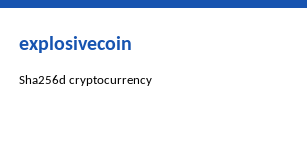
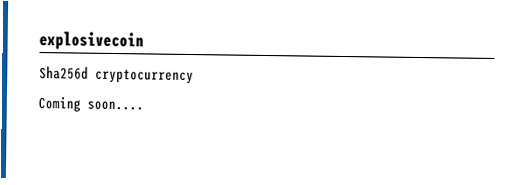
(153, 81) none -> [38,96,144,112] // Coming soon....

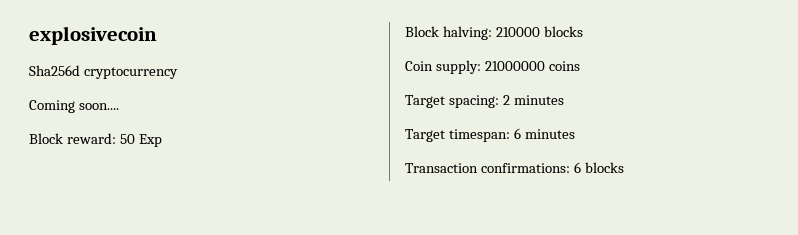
(144, 105) none -> [29,133,162,147] [405,26,583,40] [405,60,580,74] [405,95,564,108] [405,128,575,142] [405,162,624,173] // Block reward: 50 Exp // Block halving: 210000 blocks // Coin supply: 21000000 coins // Target spacing: 2 minutes // Target timespan: 6 minutes // Transaction confirmations: 6 blocks

